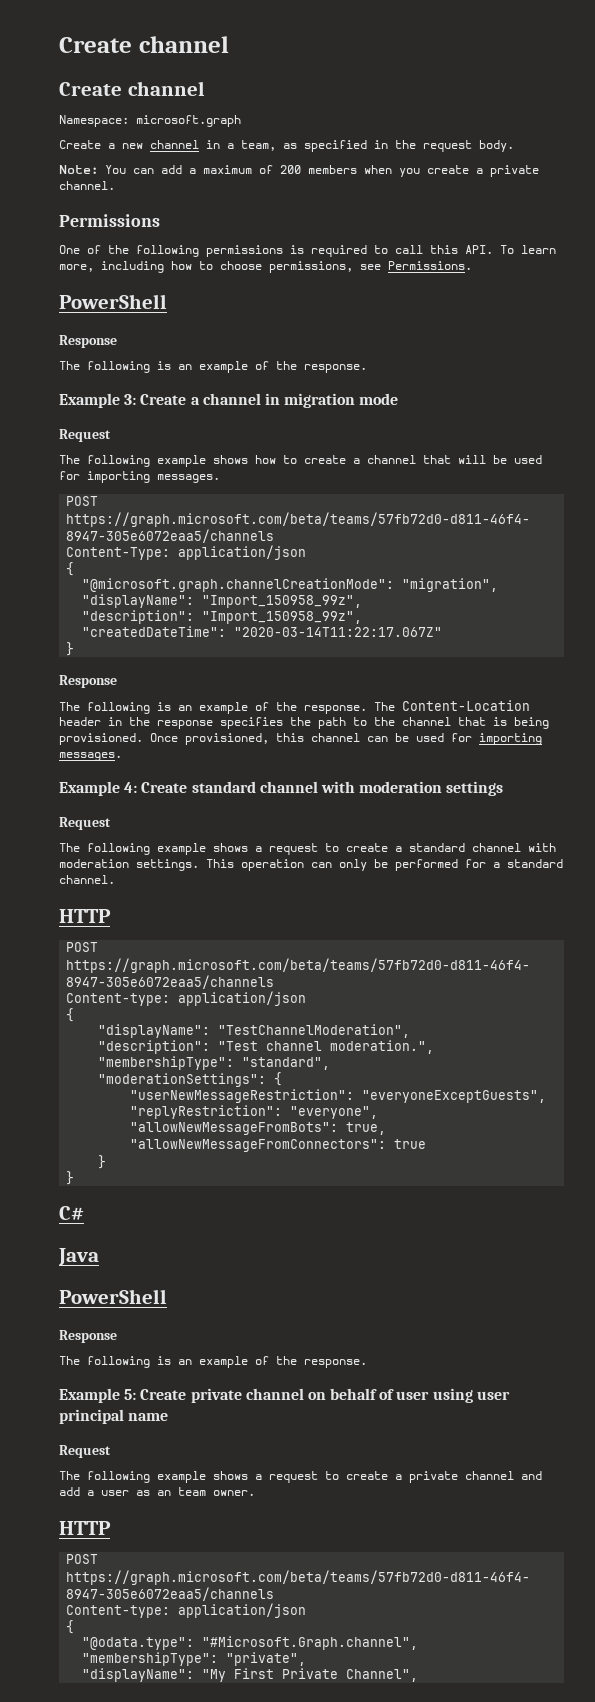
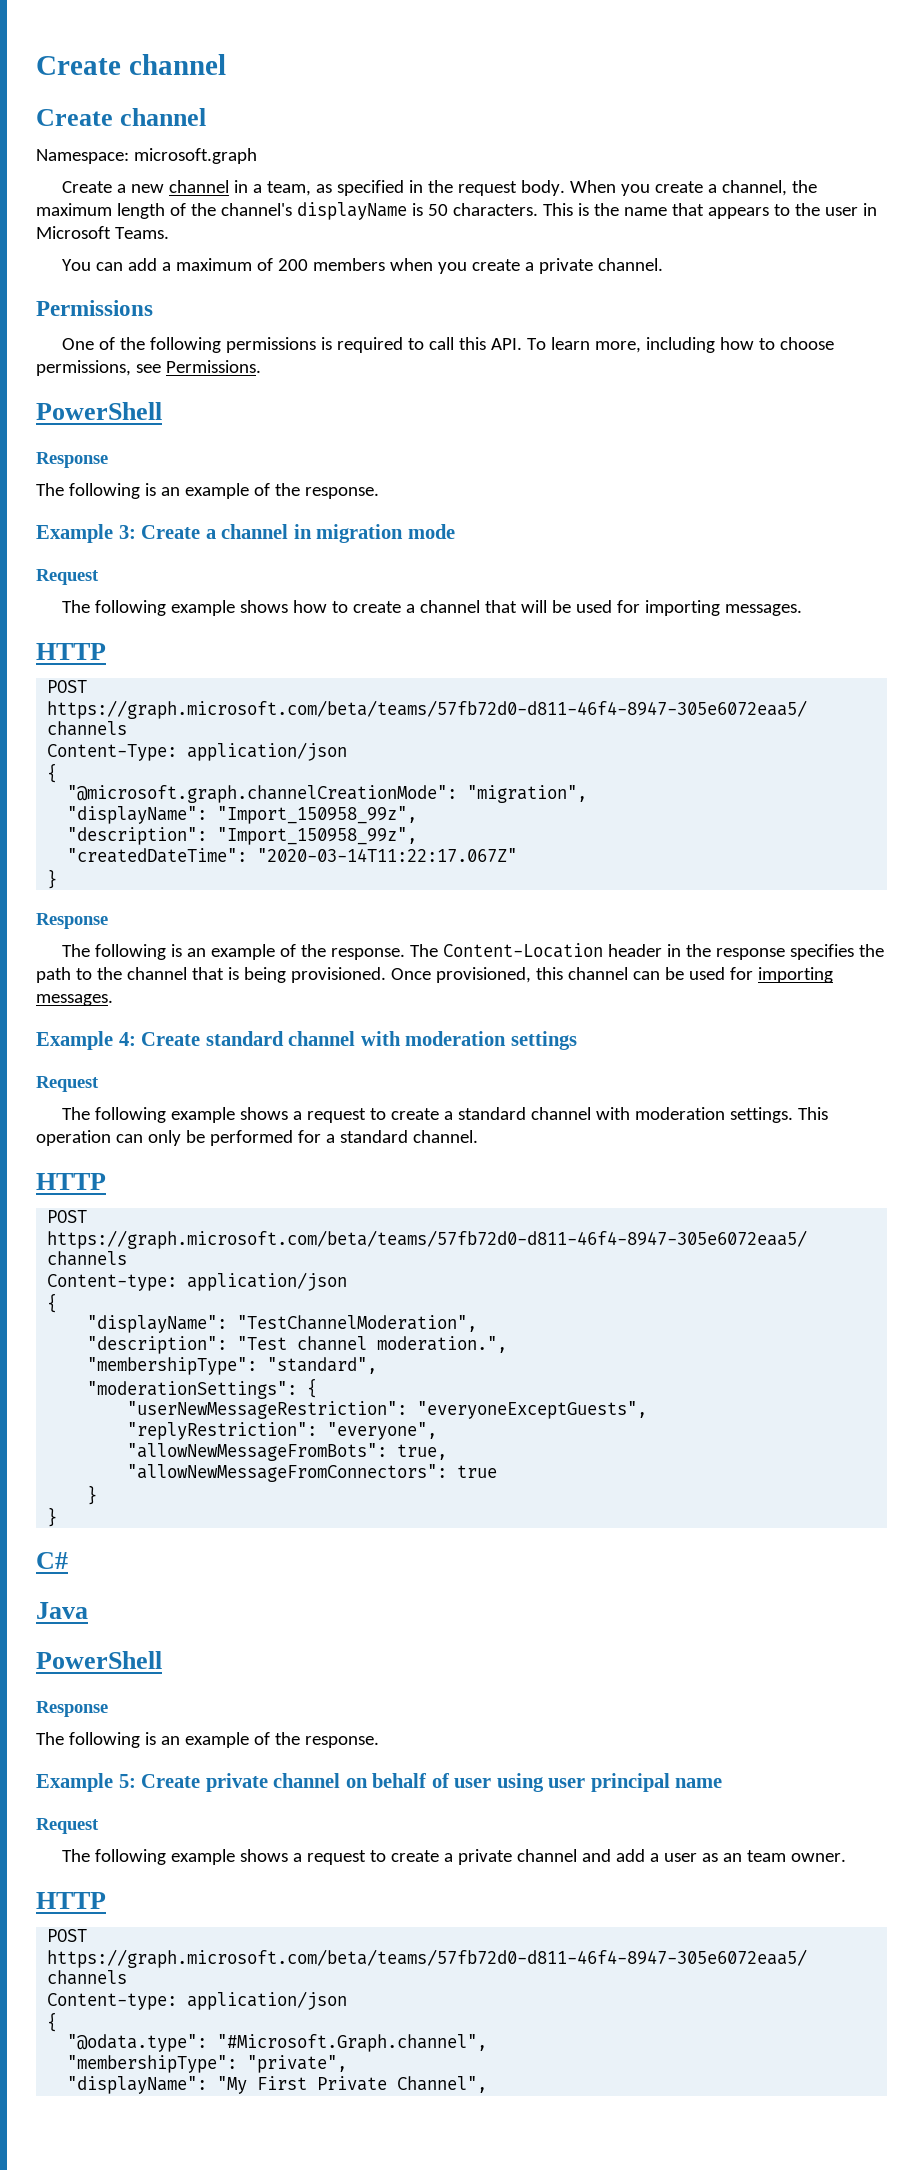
[59,165,98,174] // Note: -> [569,180,817,196] [36,202,877,220] [36,226,169,239] When you create a channel, the maximum length of the channel's displayName is 50 characters. This is the name that appears to the user in Microsoft Teams. //
(220, 478) none -> [36,643,106,660] // HTTP

